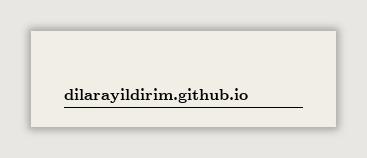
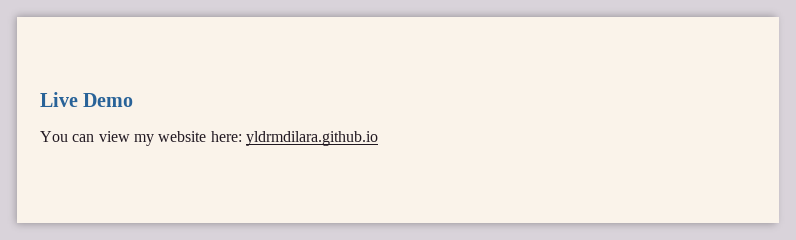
[64,88,248,103] dilarayildirim.github.io -> [40,92,134,107] [40,131,378,146] Live Demo // You can view my website here: yldrmdilara.github.io

